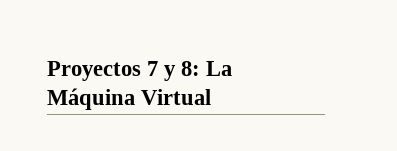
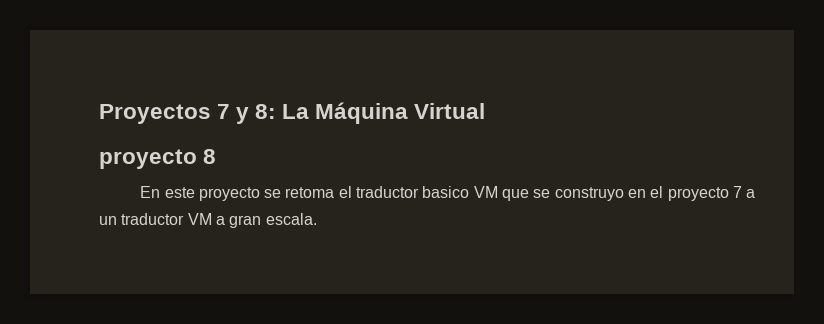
(212, 97) none -> [99,149,217,169] [140,186,756,201] [99,213,317,228] // proyecto 8 // En este proyecto se retoma el traductor basico VM que se construyo en el proyecto 7 a un traductor VM a gran escala.

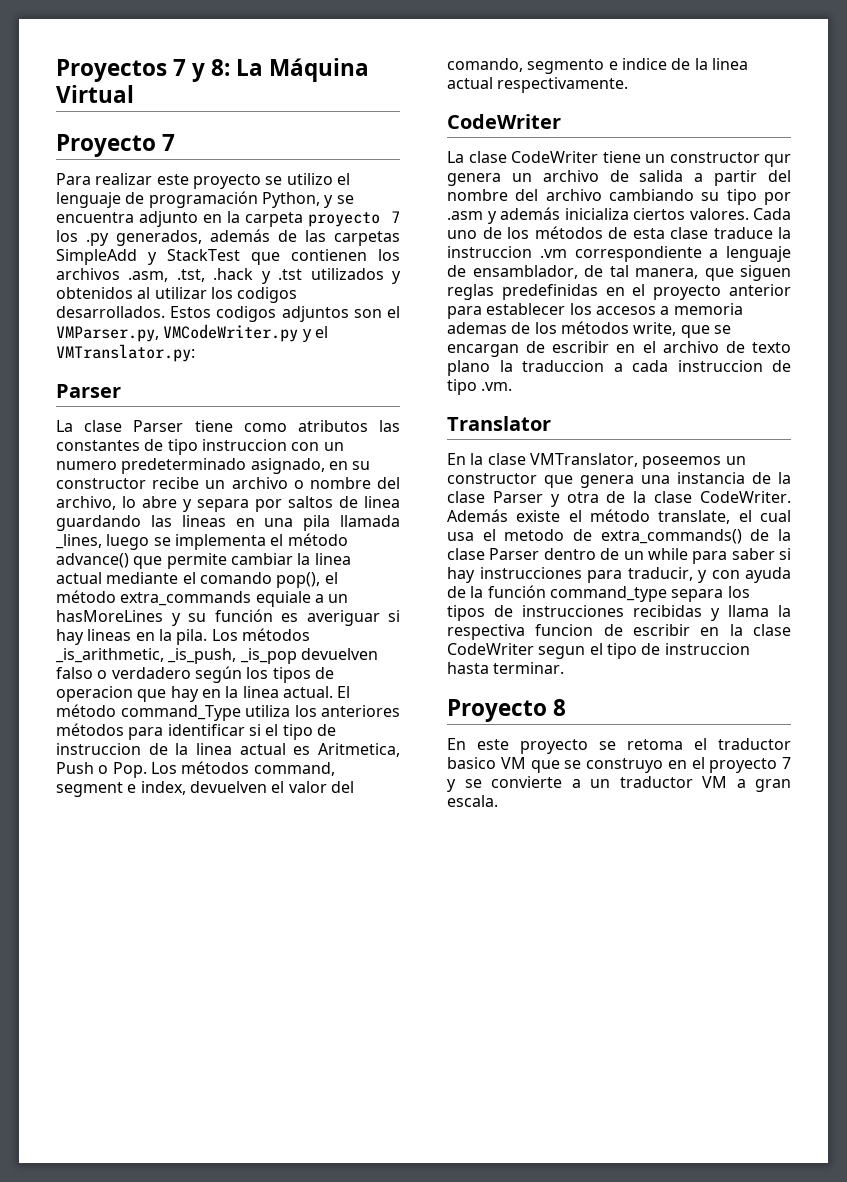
[99,149,197,169] proyecto -> [56,134,176,157] [56,173,350,189] [56,191,354,208] [56,211,400,227] [56,229,400,246] [56,249,400,265] [56,268,401,284] [56,287,298,303] [56,306,400,322] [56,324,328,342] [56,344,195,362] [56,384,121,398] [56,420,400,432] [56,439,344,455] [56,458,371,474] [56,477,400,489] [56,496,400,512] [56,515,400,531] [55,533,348,550] [56,553,351,569] [56,572,338,588] [56,590,349,607] [56,609,400,626] [56,628,310,645] [55,648,378,664] [56,666,334,683] [56,686,351,702] [56,704,400,721] [56,723,336,740] [56,743,400,757] [56,761,335,778] [56,781,354,797] [447,58,748,74] [447,77,629,93] [447,114,561,129] [447,151,791,167] [447,170,791,186] [447,189,791,205] [447,207,791,224] [447,226,791,239] [447,246,791,262] [447,265,791,281] [447,284,791,300] [447,303,743,319] [447,321,731,338] [447,341,791,357] [447,360,791,376] [447,379,513,395] [447,416,551,431] [447,453,746,469] [447,472,791,488] [447,491,791,507] [447,509,791,524] [447,529,791,544] [447,548,791,564] [447,567,791,583] [447,585,750,602] [447,605,791,621] [447,624,791,640] [447,643,750,659] [447,662,565,674] [447,699,547,722] Proyecto 7 // Para realizar este proyecto se utilizo el lenguaje de programación Python, y se encuentra adjunto en la carpeta proyecto 7 los .py generados, además de las carpetas SimpleAdd y StackTest que contienen los archivos .asm, .tst, .hack y .tst utilizados y obtenidos al utilizar los codigos desarrollados. Estos codigos adjuntos son el VMParser.py, VMCodeWriter.py y el VMTranslator.py: // Parser // La clase Parser tiene como atributos las constantes de tipo instruccion con un numero predeterminado asignado, en su constructor recibe un archivo o nombre del archivo, lo abre y separa por saltos de linea guardando las lineas en una pila llamada _lines, luego se implementa el método advance() que permite cambiar la linea actual mediante el comando pop(), el método extra_commands equiale a un hasMoreLines y su función es averiguar si hay lineas en la pila. Los métodos _is_arithmetic, _is_push, _is_pop devuelven falso o verdadero según los tipos de operacion que hay en la linea actual. El método command_Type utiliza los anteriores métodos para identificar si el tipo de instruccion de la linea actual es Aritmetica, Push o Pop. Los métodos command, segment e index, devuelven el valor del comando, segmento e indice de la linea actual respectivamente. // CodeWriter // La clase CodeWriter tiene un constructor qur genera un archivo de salida a partir del nombre del archivo cambiando su tipo por .asm y además inicializa ciertos valores. Cada uno de los métodos de esta clase traduce la instruccion .vm correspondiente a lenguaje de ensamblador, de tal manera, que siguen reglas predefinidas en el proyecto anterior para establecer los accesos a memoria ademas de los métodos write, que se encargan de escribir en el archivo de texto plano la traduccion a cada instruccion de tipo .vm. // Translator // En la clase VMTranslator, poseemos un constructor que genera una instancia de la clase Parser y otra de la clase CodeWriter. Además existe el método translate, el cual usa el metodo de extra_commands() de la clase Parser dentro de un while para saber si hay instrucciones para traducir, y con ayuda de la función command_type separa los tipos de instrucciones recibidas y llama la respectiva funcion de escribir en la clase CodeWriter segun el tipo de instruccion hasta terminar. // Proyecto
(743, 192) none -> [447,776,562,792] y se convierte

